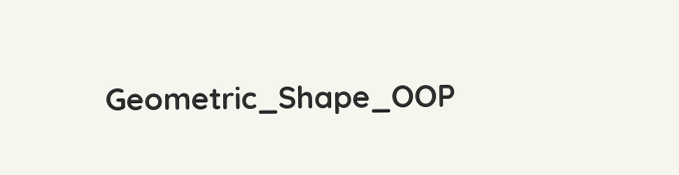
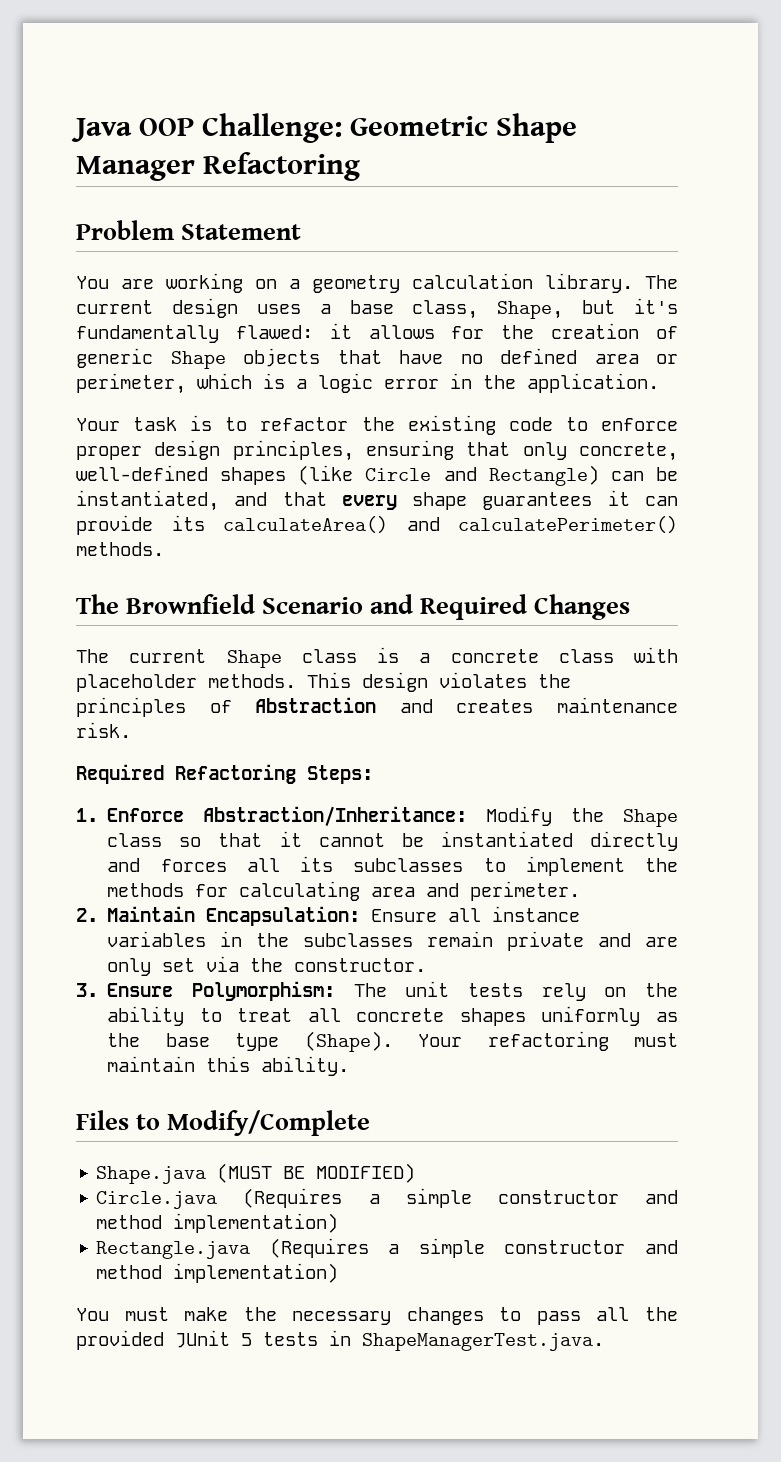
[104,83,456,117] Geometric_Shape_OOP -> [71,113,577,143] [76,152,360,181] [76,220,302,240] [76,273,678,293] [76,298,678,319] [76,323,678,343] [76,348,678,369] [76,373,659,394] [76,415,678,435] [76,440,678,461] [76,465,678,486] [76,490,678,511] [76,515,678,535] [76,542,164,556] [76,594,631,620] [76,647,678,668] [76,672,571,692] [76,697,678,717] [76,722,131,738] [76,764,373,784] [76,806,678,827] [107,831,678,851] [107,856,678,876] [107,881,581,901] [76,906,581,926] [107,931,678,951] [107,956,427,976] [76,981,679,1001] [107,1006,678,1026] [107,1031,678,1052] [107,1056,350,1076] [76,1110,371,1136] [96,1163,416,1184] [96,1188,678,1209] [96,1213,339,1233] [96,1238,678,1259] [96,1263,339,1283] [76,1307,678,1325] [76,1330,604,1351] Java OOP Challenge: Geometric Shape Manager Refactoring // Problem Statement // You are working on a geometry calculation library. The current design uses a base class, Shape, but it's fundamentally flawed: it allows for the creation of generic Shape objects that have no defined area or perimeter, which is a logic error in the application. // Your task is to refactor the existing code to enforce proper design principles, ensuring that only concrete, well-defined shapes (like Circle and Rectangle) can be instantiated, and that every shape guarantees it can provide its calculateArea() and calculatePerimeter() methods. // The Brownfield Scenario and Required Changes // The current Shape class is a concrete class with placeholder methods. This design violates the principles of Abstraction and creates maintenance risk. // Required Refactoring Steps: // 1. Enforce Abstraction/Inheritance: Modify the Shape class so that it cannot be instantiated directly and forces all its subclasses to implement the methods for calculating area and perimeter. // 2. Maintain Encapsulation: Ensure all instance variables in the subclasses remain private and are only set via the constructor. // 3. Ensure Polymorphism: The unit tests rely on the ability to treat all concrete shapes uniformly as the base type (Shape). Your refactoring must maintain this ability. // Files to Modify/Complete // Shape.java (MUST BE MODIFIED) // Circle.java (Requires a simple constructor and method implementation) // Rectangle.java (Requires a simple constructor and method implementation) // You must make the necessary changes to pass all the provided JUnit 5 tests in ShapeManagerTest.java.

